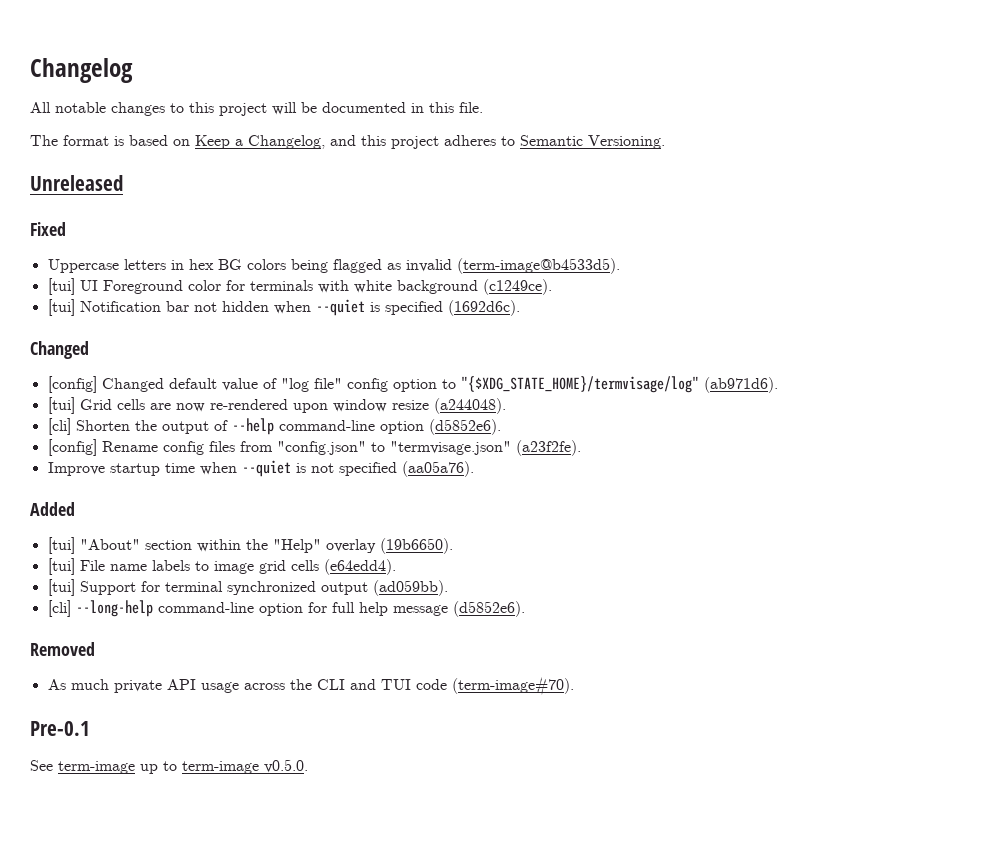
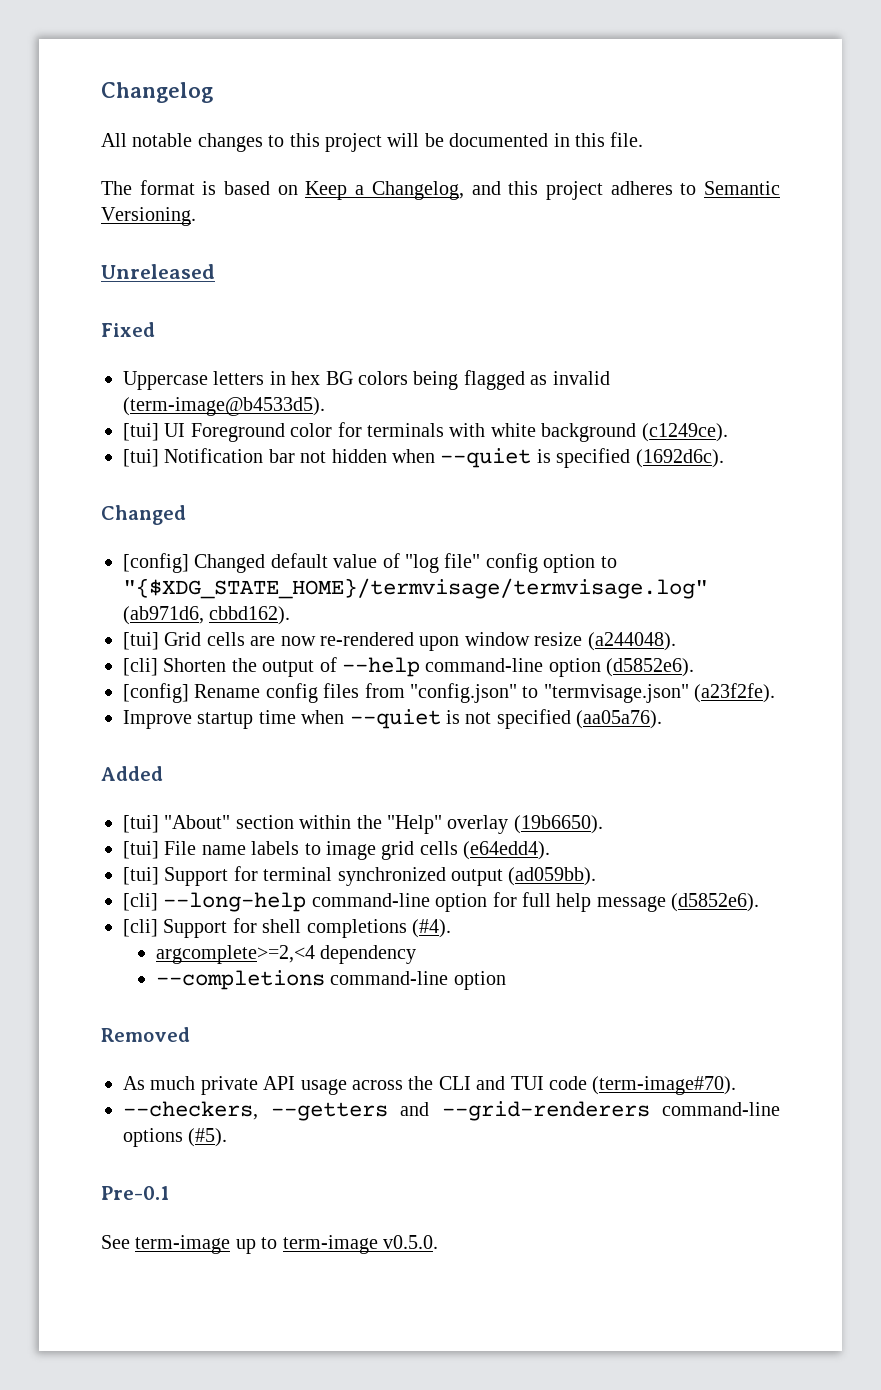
[460,376,778,393] "{$XDG_STATE_HOME}/termvisage/log" (ab971d6). -> [123,578,708,599] [123,606,291,625] "{$XDG_STATE_HOME}/termvisage/termvisage.log" (ab971d6, cbbd162).
(525, 609) none -> [123,918,451,938] [155,945,417,964] [155,970,506,990] // [cli] Support for shell completions (#4). // argcomplete>=2,<4 dependency // --completions command-line option
(574, 686) none -> [123,1101,780,1121] [123,1128,228,1147] // --checkers, --getters and --grid-renderers command-line options (#5).

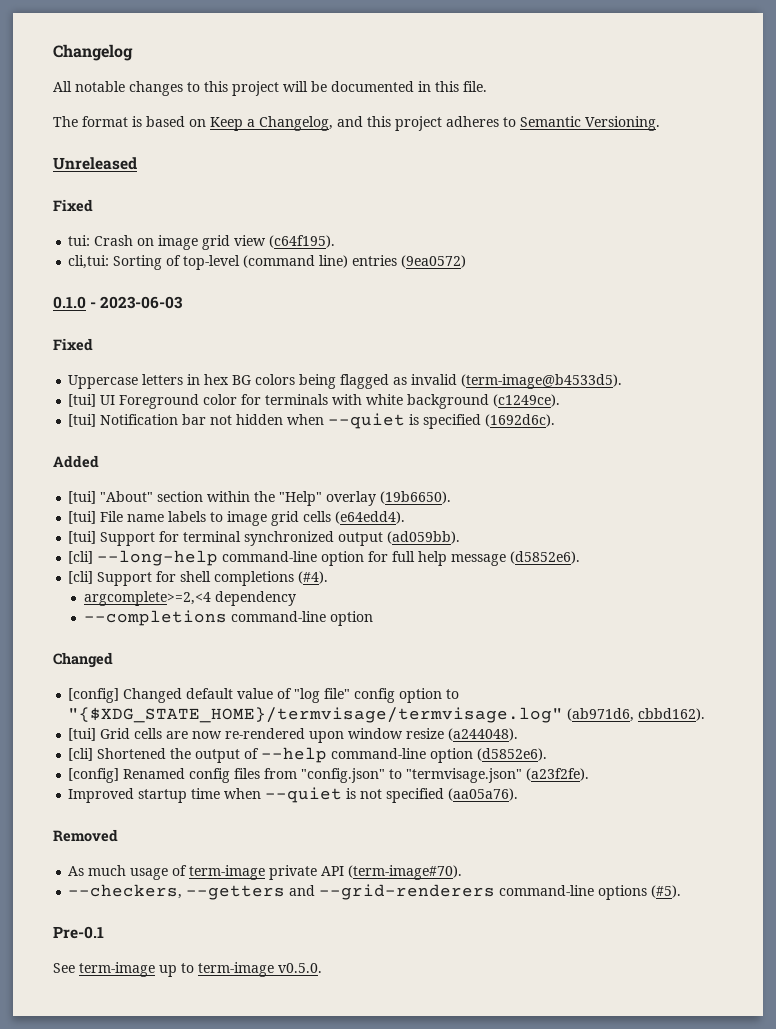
(155, 329) none -> [68,235,336,250] [68,255,467,270] [53,296,184,309] [53,338,93,351] // tui: Crash on image grid view (c64f195). // cli,tui: Sorting of top-level (command line) entries (9ea0572) // 0.1.0 - 2023-06-03 // Fixed
[101,505,186,525] [123,553,617,573] [123,578,708,599] [123,606,291,625] [123,632,676,651] [123,657,695,677] [123,683,776,703] [123,709,663,729] // Changed // [config] Changed default value of "log file" config option to "{$XDG_STATE_HOME}/termvisage/termvisage.log" (ab971d6, cbbd162). // [tui] Grid cells are now re-rendered upon window resize (a244048). // [cli] Shorten the output of --help command-line option (d5852e6). // [config] Rename config files from "config.json" to "termvisage.json" (a23f2fe). // Improve startup time when --quiet is not specified (aa05a76). -> (556, 420) none
[101,1027,190,1042] [123,1076,587,1095] Removed // As much private API usage across the CLI and TUI code -> [53,652,113,668] [68,688,460,703] [68,707,706,723] [68,728,519,743] [68,747,548,763] [68,768,590,783] [68,787,519,803] [53,829,118,842] [68,865,345,880] Changed // [config] Changed default value of "log file" config option to "{$XDG_STATE_HOME}/termvisage/termvisage.log" (ab971d6, cbbd162). // [tui] Grid cells are now re-rendered upon window resize (a244048). // [cli] Shortened the output of --help command-line option (d5852e6). // [config] Renamed config files from "config.json" to "termvisage.json" (a23f2fe). // Improved startup time when --quiet is not specified (aa05a76). // Removed // As much usage of term-image private API

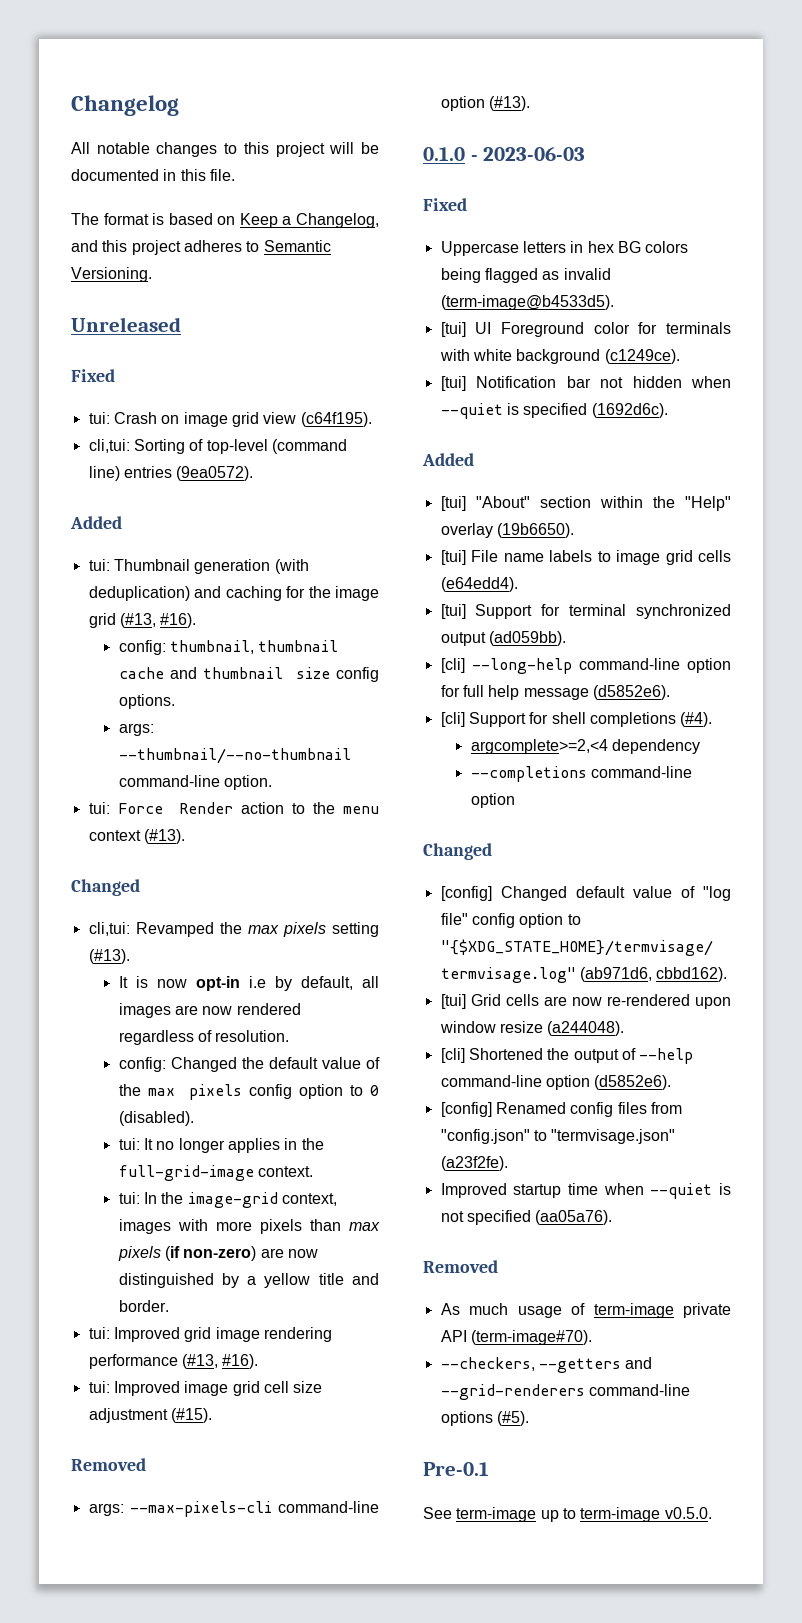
[401,255,467,268] (9ea0572) -> [176,466,254,481] [70,516,122,529] [88,559,309,574] [88,586,379,601] [88,613,197,628] [118,640,339,655] [118,667,379,682] [118,694,175,709] [118,723,154,736] [118,748,351,764] [118,775,273,790] [88,802,379,814] [88,829,185,844] [71,879,140,896] [88,922,379,937] [88,949,130,964] [118,976,379,991] [118,1003,301,1018] [118,1030,290,1045] [118,1057,380,1072] [118,1084,379,1100] [118,1111,194,1126] [118,1138,324,1153] [118,1165,314,1181] [118,1192,337,1208] [118,1219,380,1234] [117,1246,318,1261] [118,1273,379,1288] [118,1300,169,1312] [88,1327,332,1342] [88,1354,259,1369] [88,1381,323,1396] [88,1408,212,1423] [71,1458,146,1471] [88,1501,379,1517] [440,96,530,111] (9ea0572). // Added // tui: Thumbnail generation (with deduplication) and caching for the image grid (#13, #16). // config: thumbnail, thumbnail cache and thumbnail size config options. // args: --thumbnail/--no-thumbnail command-line option. // tui: Force Render action to the menu context (#13). // Changed // cli,tui: Revamped the max pixels setting (#13). // It is now opt-in i.e by default, all images are now rendered regardless of resolution. // config: Changed the default value of the max pixels config option to 0 (disabled). // tui: It no longer applies in the full-grid-image context. // tui: In the image-grid context, images with more pixels than max pixels (if non-zero) are now distinguished by a yellow title and border. // tui: Improved grid image rendering performance (#13, #16). // tui: Improved image grid cell size adjustment (#15). // Removed // args: --max-pixels-cli command-line option (#13).

